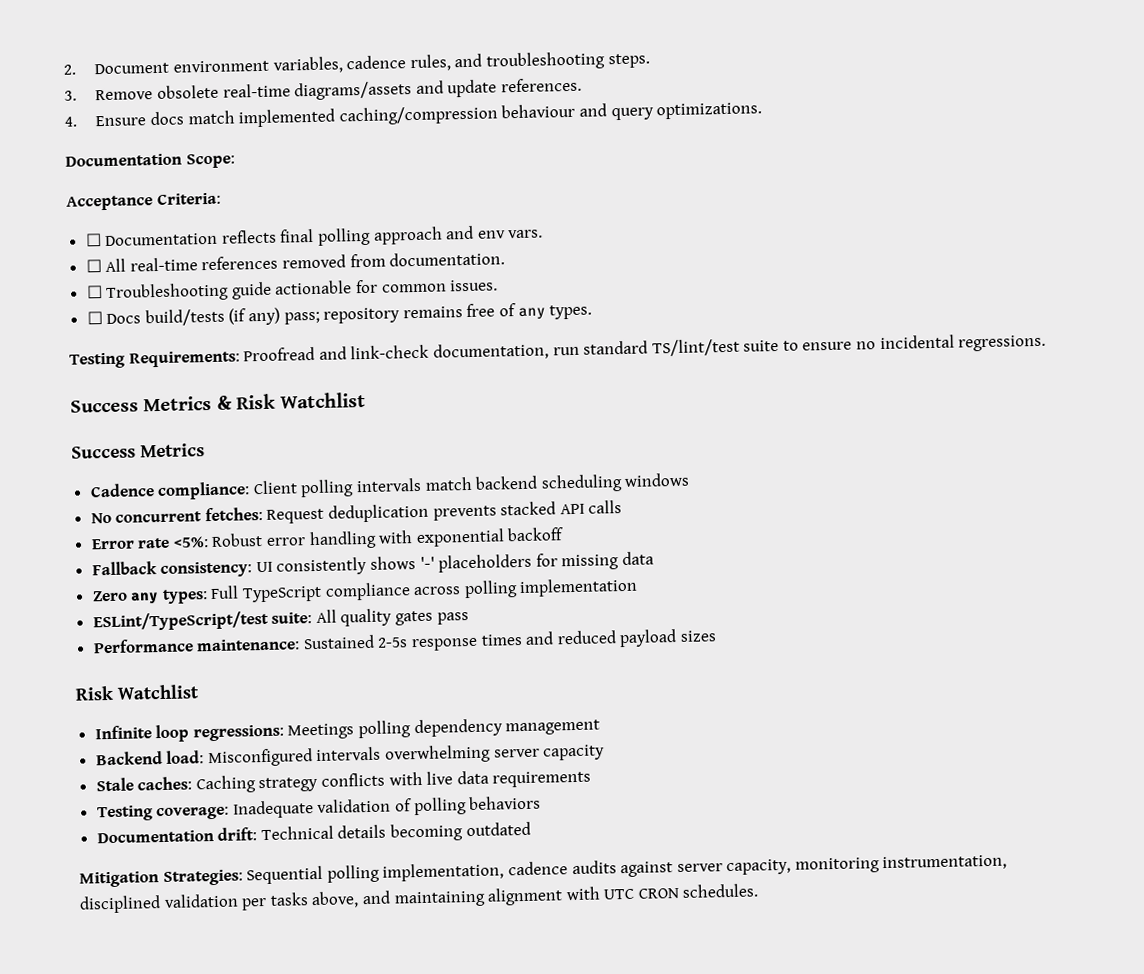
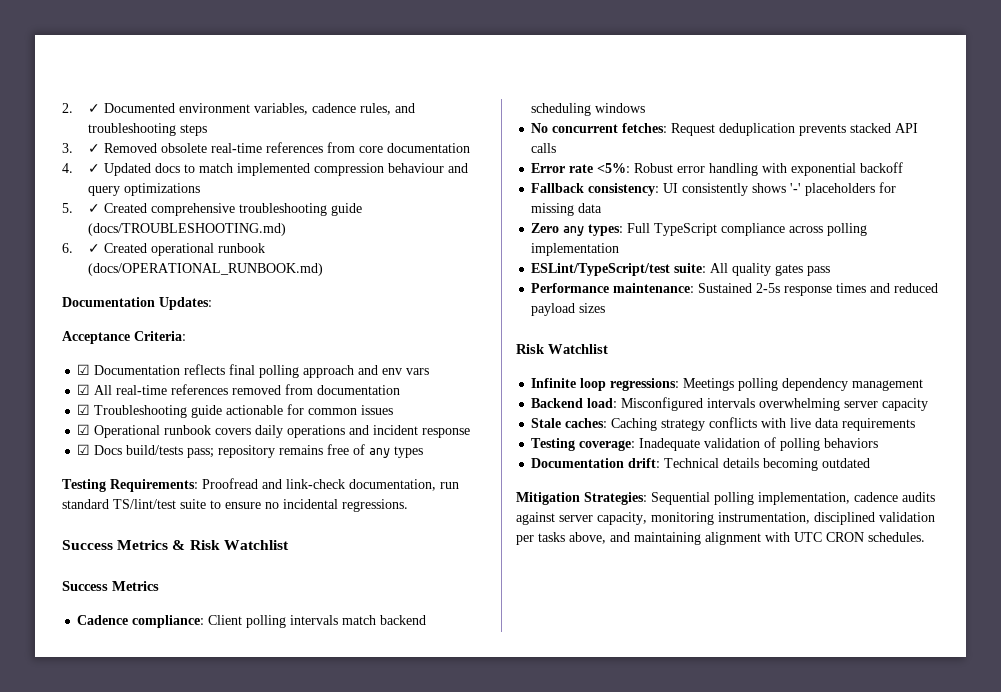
[94,62,170,75] Document -> [88,103,176,113] ✓ Documented
[607,53,650,69] steps. -> [180,124,208,136] steps
[95,77,583,101] [64,111,185,127] Remove obsolete real-time diagrams/assets and update references. // 4. Ensure docs -> [88,142,471,153] [62,163,196,176] ✓ Removed obsolete real-time references from core documentation // 4. ✓ Updated docs to
[338,105,498,126] caching/compression -> [314,163,385,176] compression
[656,102,763,120] [65,153,235,169] optimizations. // Documentation Scope: -> [124,183,201,196] [62,203,363,216] [88,223,287,236] [62,243,266,256] [88,263,324,276] [62,297,212,310] optimizations // 5. ✓ Created comprehensive troubleshooting guide (docs/TROUBLESHOOTING.md) // 6. ✓ Created operational runbook (docs/OPERATIONAL_RUNBOOK.md) // Documentation Updates:
[84,233,102,247] ☐ -> [77,364,91,375] ☑
[508,229,544,239] [85,259,102,273] vars. // ☐ -> [406,368,430,375] [77,384,91,395] vars // ☑
[389,251,506,267] [86,285,103,299] documentation. // ☐ -> [317,385,401,395] [77,404,91,415] documentation // ☑
[449,279,499,292] [86,307,281,327] issues. // ☐ Docs build/tests (if any) -> [361,405,394,415] [77,424,471,438] [77,444,184,455] issues // ☑ Operational runbook covers daily operations and incident response // ☑ Docs build/tests
[549,304,593,320] types. -> [394,446,424,458] types

